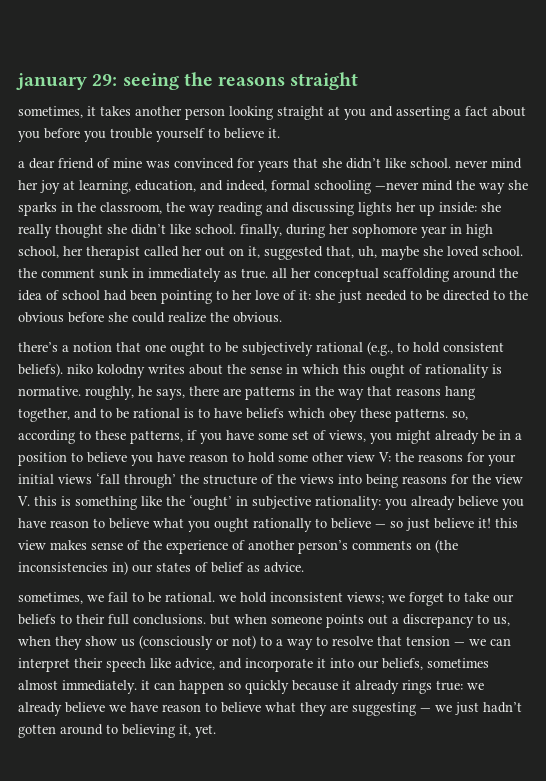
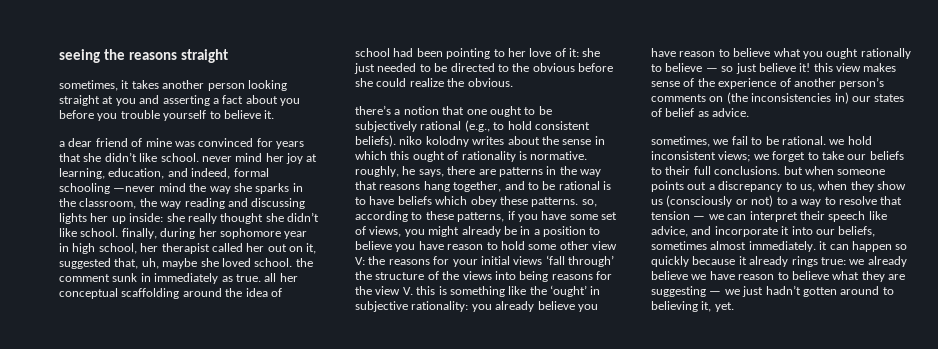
[16,73,118,90] january 29: -> (59, 56) none

